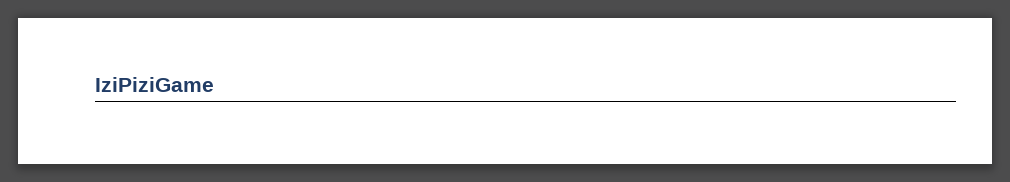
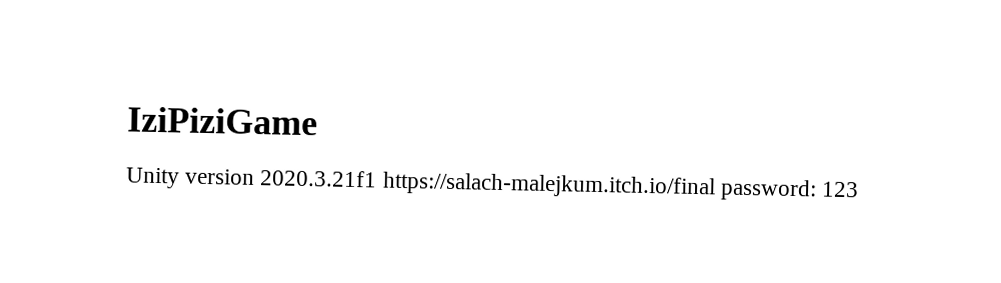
(214, 84) none -> [125,167,860,202] // Unity version 2020.3.21f1 https://salach-malejkum.itch.io/final password: 123

